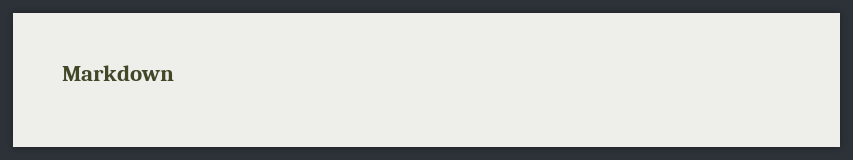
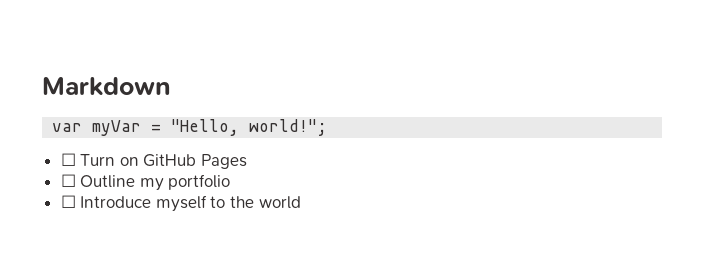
(174, 73) none -> [52,119,328,136] [60,153,248,169] [60,174,231,191] [60,195,301,212] // var myVar = "Hello, world!"; // ☐ Turn on GitHub Pages // ☐ Outline my portfolio // ☐ Introduce myself to the world

